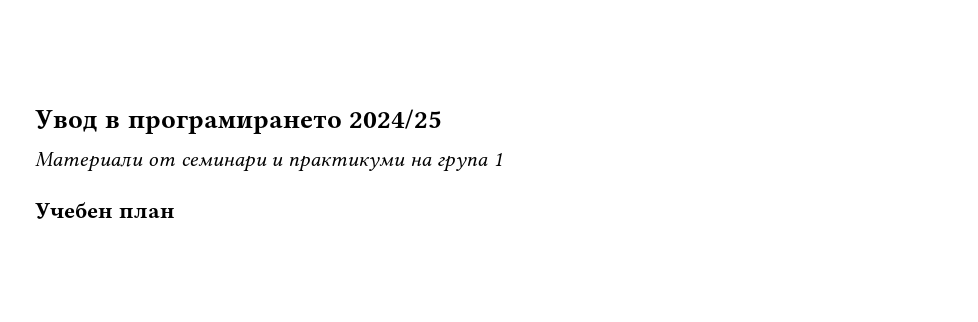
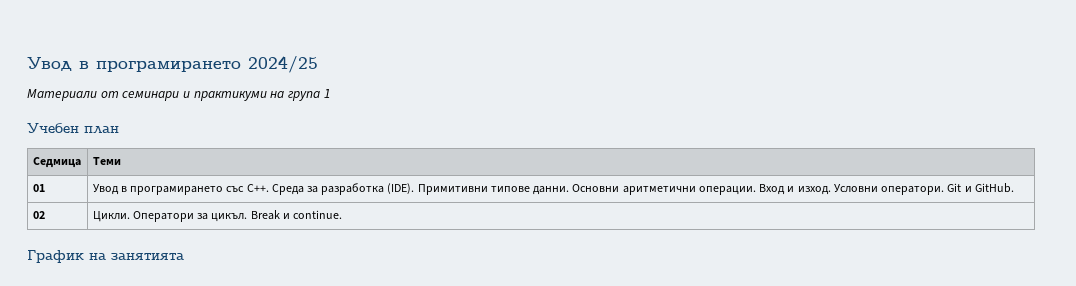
(176, 212) none -> [32,157,81,168] [92,157,121,165] [32,184,45,192] [92,183,1014,195] [32,211,45,219] [92,210,343,222] [27,250,184,263] // Седмица | Теми // 01 | Увод в програмирането със C++. Среда за разработка (IDE). Примитивни типове данни. Основни аритметични операции. Вход и изход. Условни оператори. Git и GitHub. // 02 | Цикли. Оператори за цикъл. Break и continue. // График на занятията

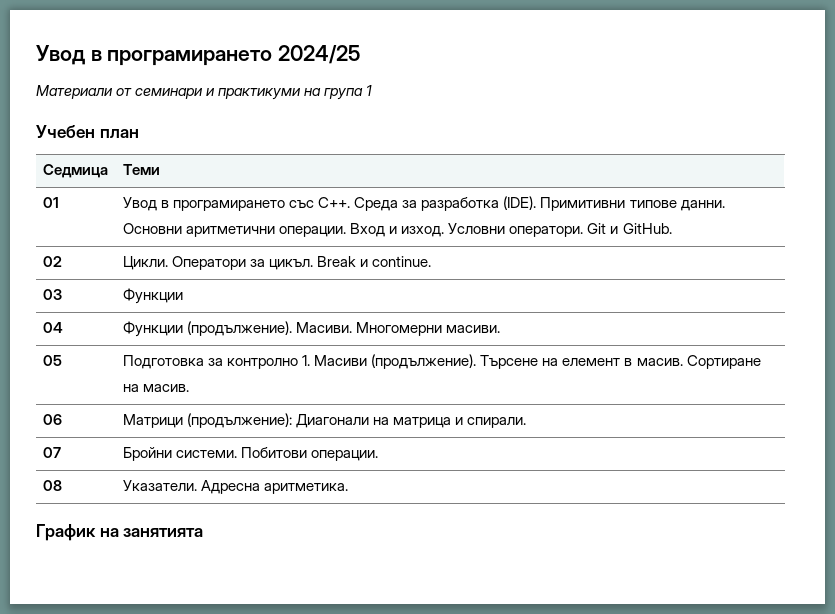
(343, 214) none -> [43,289,63,300] [123,288,184,304] [43,322,64,333] [123,321,501,337] [43,355,63,366] [123,354,761,369] [123,384,190,392] [43,414,63,425] [123,413,527,428] [43,447,62,458] [123,447,379,461] [43,480,63,491] [123,480,349,494] // 03 | Функции // 04 | Функции (продължение). Масиви. Многомерни масиви. // 05 | Подготовка за контролно 1. Масиви (продължение). Търсене на елемент в масив. Сортиране на масив. // 06 | Матрици (продължение): Диагонали на матрица и спирали. // 07 | Бройни системи. Побитови операции. // 08 | Указатели. Aдресна аритметикa.

